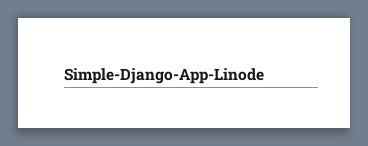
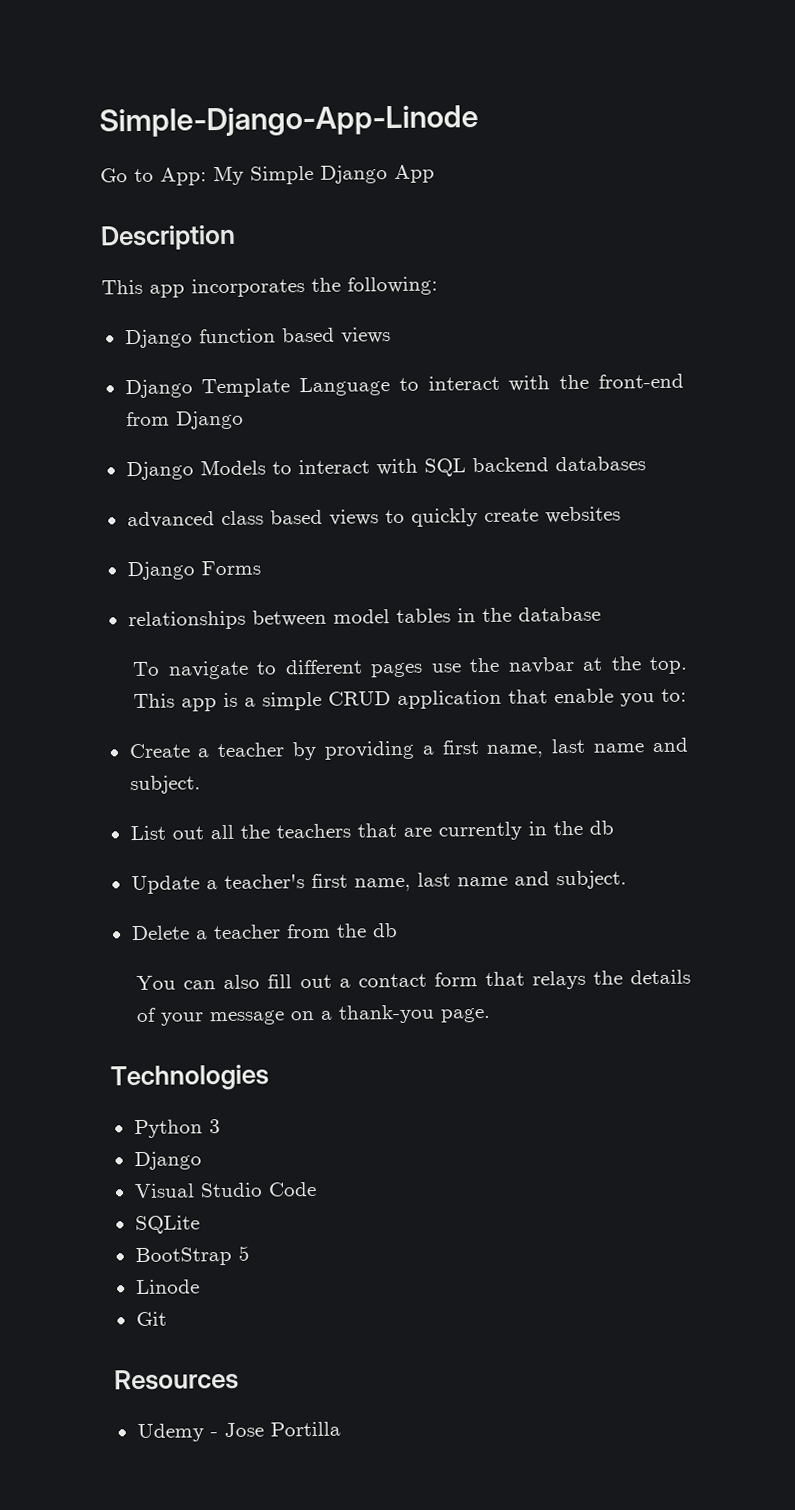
(264, 76) none -> [100,164,435,186] [100,224,236,252] [101,276,438,298] [124,327,391,349] [124,373,684,399] [125,410,244,430] [125,456,646,481] [126,506,621,529] [126,560,261,581] [127,606,601,631] [132,656,688,680] [133,688,688,712] [128,737,689,761] [129,775,201,795] [129,820,614,841] [130,870,627,895] [130,923,398,941] [136,969,691,991] [136,1004,492,1026] [110,1064,269,1092] [133,1119,221,1139] [133,1151,202,1171] [133,1181,317,1199] [134,1215,200,1235] [134,1245,250,1267] [135,1279,200,1295] [135,1311,167,1327] [114,1368,239,1391] [136,1421,341,1443] // Go to App: My Simple Django App // Description // This app incorporates the following: // Django function based views // Django Template Language to interact with the front-end from Django // Django Models to interact with SQL backend databases // advanced class based views to quickly create websites // Django Forms // relationships between model tables in the database // To navigate to different pages use the navbar at the top. This app is a simple CRUD application that enable you to: // Create a teacher by providing a first name, last name and subject. // List out all the teachers that are currently in the db // Update a teacher's first name, last name and subject. // Delete a teacher from the db // You can also fill out a contact form that relays the details of your message on a thank-you page. // Technologies // Python 3 // Django // Visual Studio Code // SQLite // BootStrap 5 // Linode // Git // Resources // Udemy - Jose Portilla

